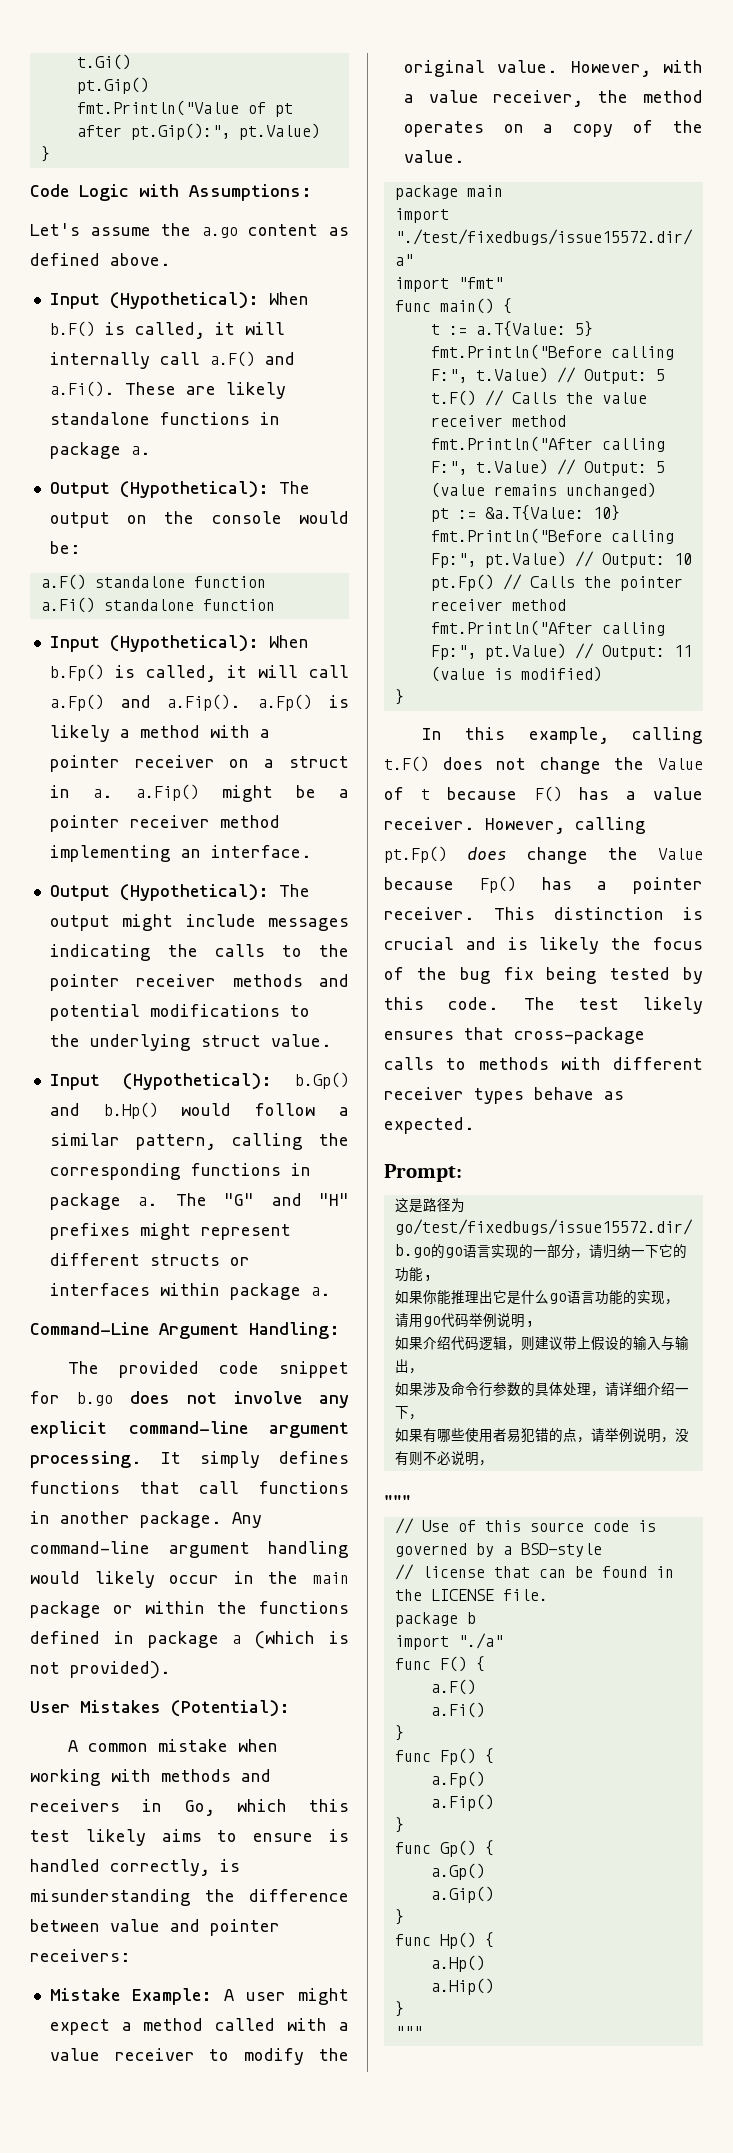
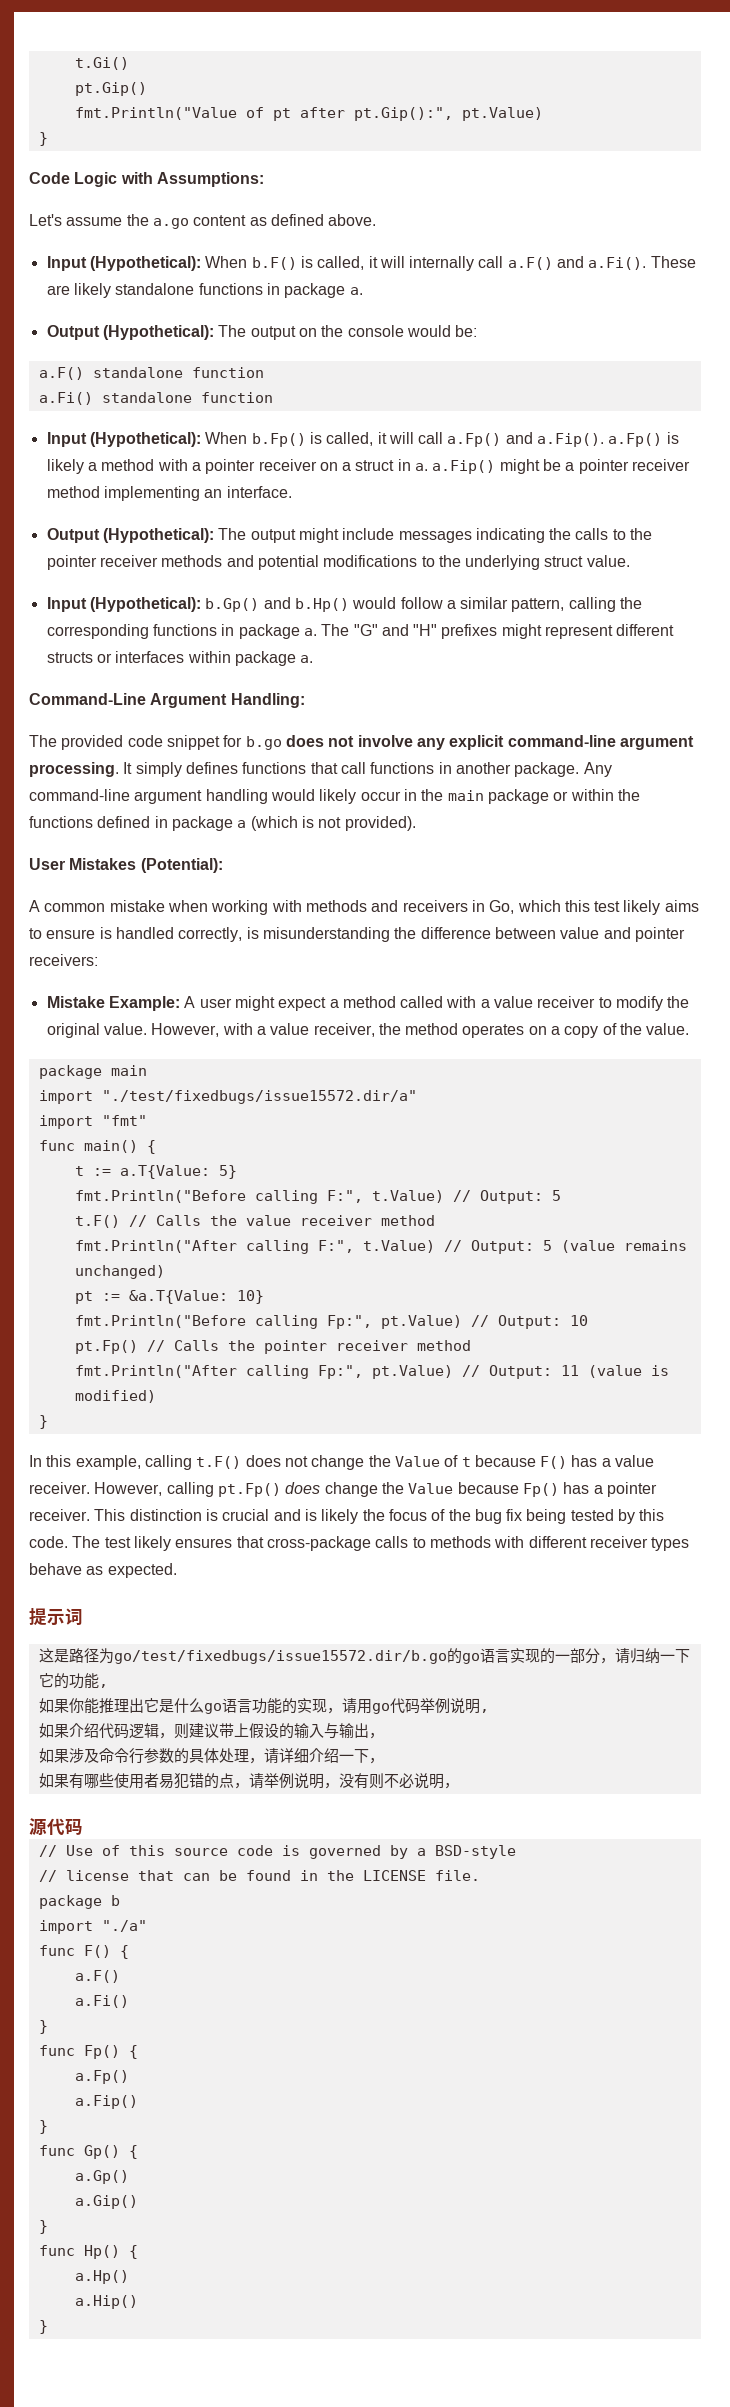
[384,1164,462,1182] Prompt: -> [29,1608,83,1625] 提示词
[384,1495,411,1509] """ -> [29,1818,83,1836] 源代码
[394,2026,422,2038] // """ -> (48, 2327) none

